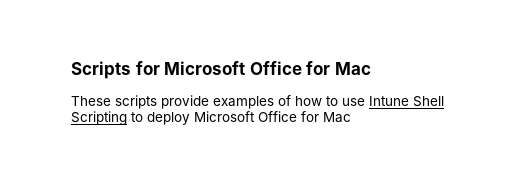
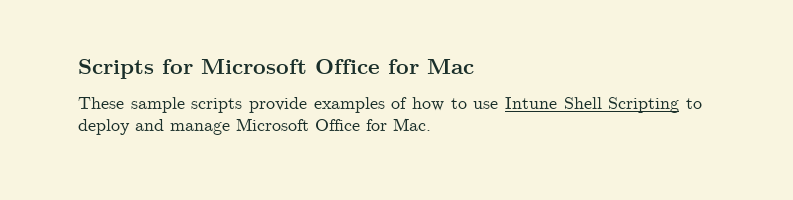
(111, 101) none -> [130,97,185,113] sample
[194,111,351,123] Microsoft Office for Mac -> [135,118,431,135] and manage Microsoft Office for Mac.

